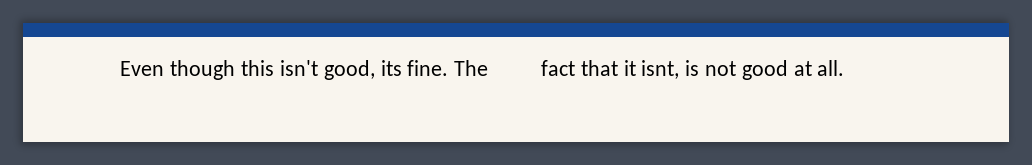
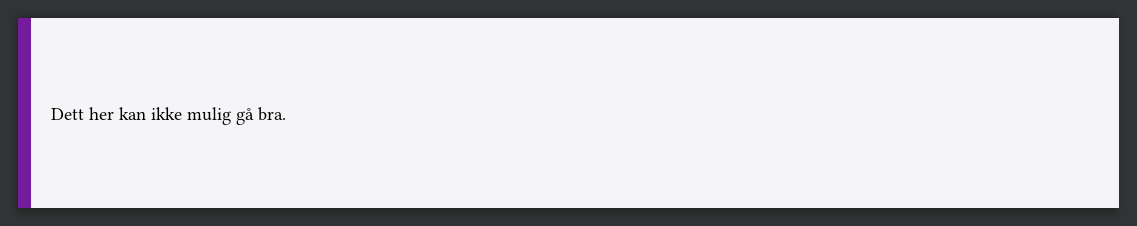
[120,60,845,80] Even though this isn't good, its fine. The fact that it isnt, is not good at all. -> [51,107,286,125] Dett her kan ikke mulig gå bra.

